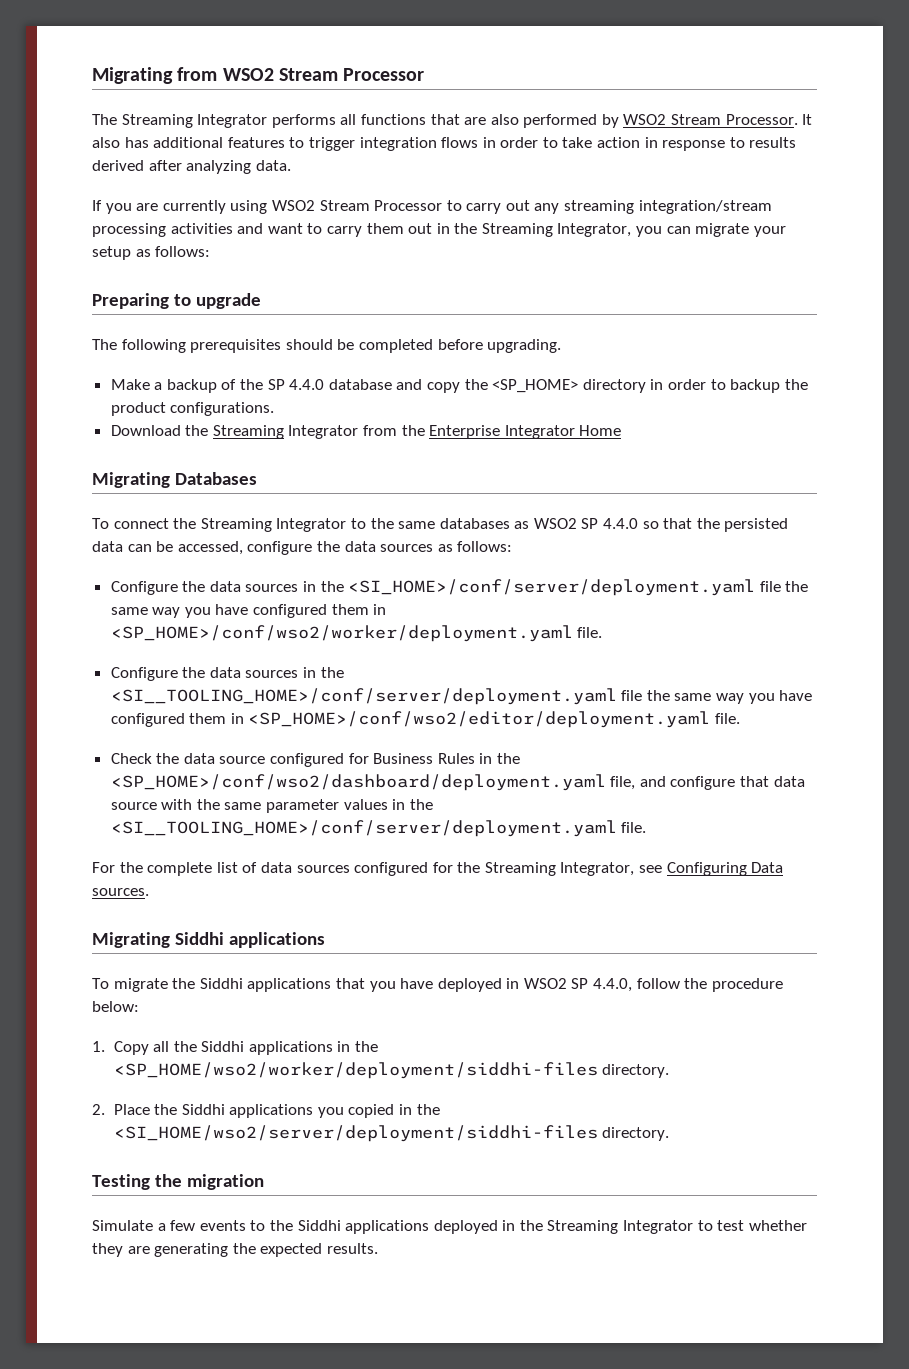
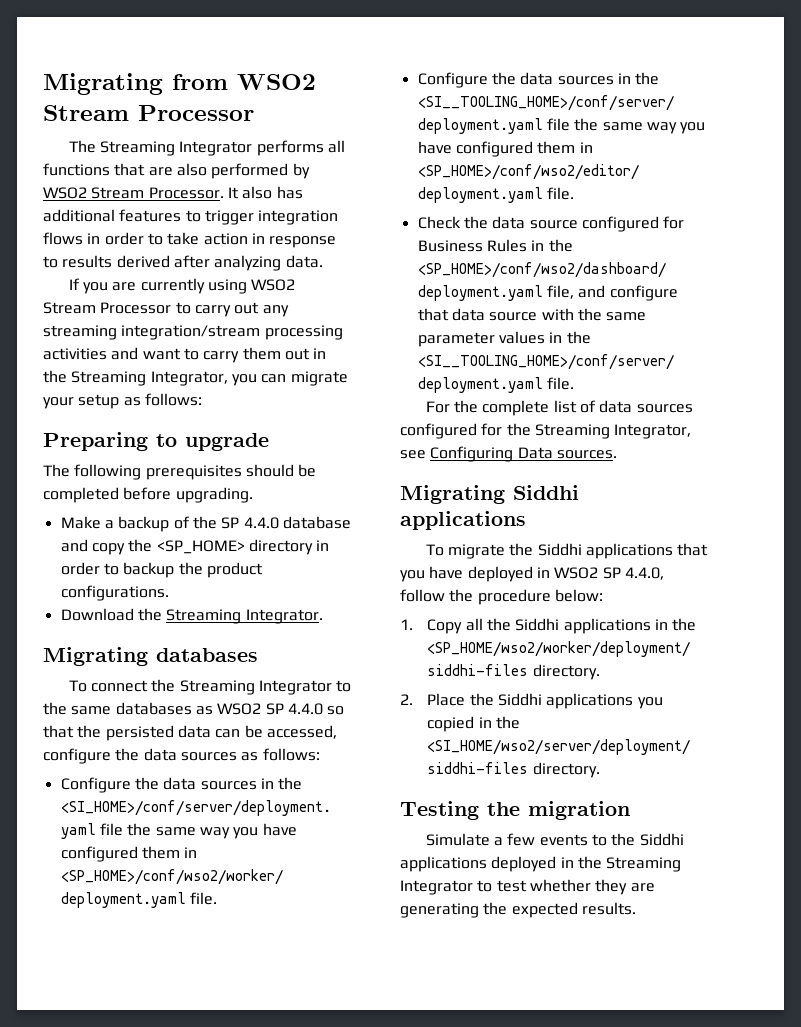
[288,425,622,439] [92,472,257,488] Integrator from the Enterprise Integrator Home // Migrating Databases -> [245,609,323,624] [43,647,258,666] Integrator. // Migrating databases

